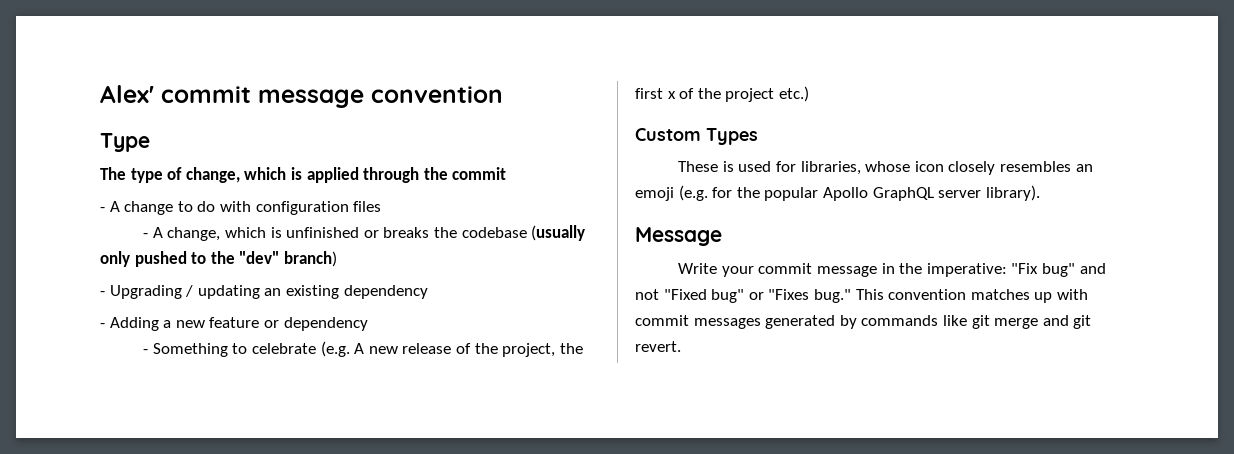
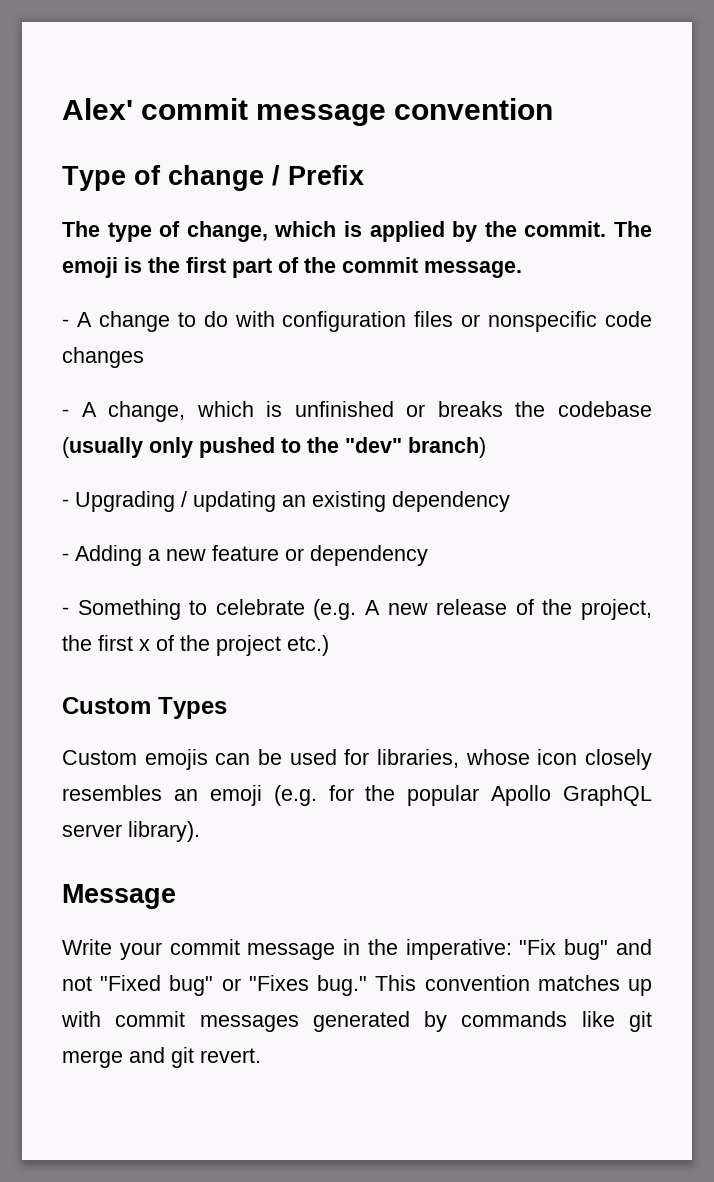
(150, 142) none -> [134,165,364,191] of change / Prefix
[363,167,420,183] through -> [452,221,653,242] [62,257,299,278] by the commit. The emoji is the first part of
(507, 173) none -> [424,261,522,278] message.
(382, 206) none -> [461,311,652,332] [62,347,144,368] or nonspecific code changes
[678,161,734,172] These is -> [62,749,282,770] Custom emojis can be

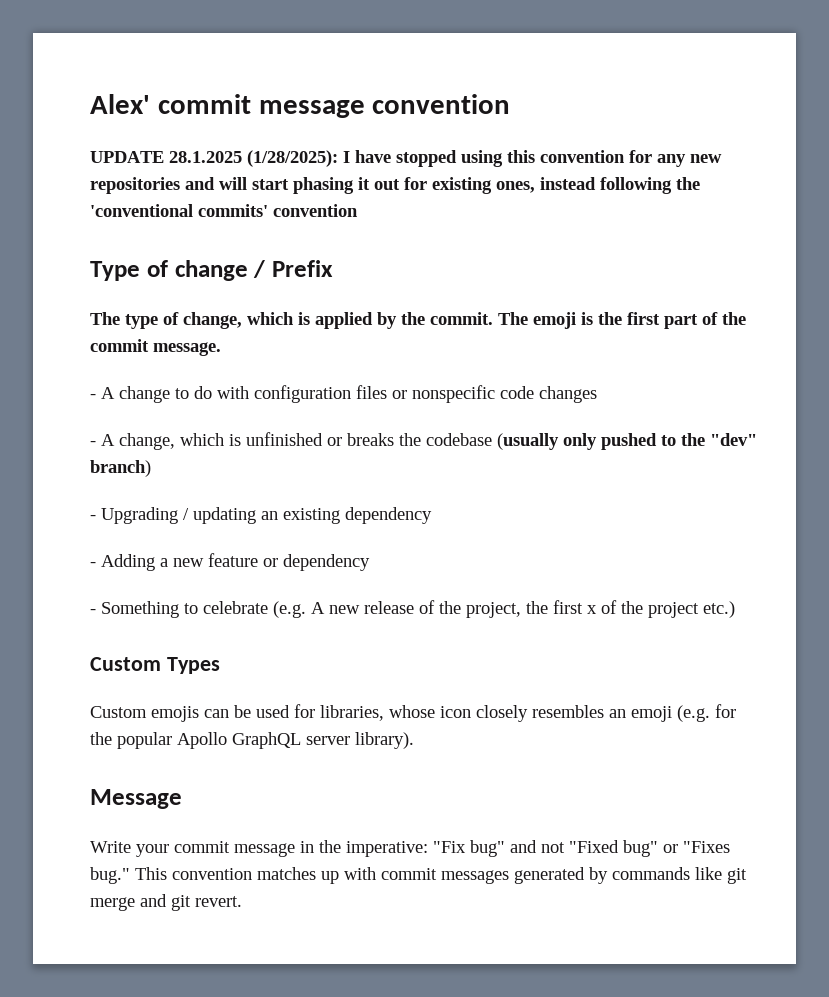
(554, 109) none -> [90,150,722,167] [90,177,700,194] [90,204,358,217] // UPDATE 28.1.2025 (1/28/2025): I have stopped using this convention for any new repositories and will start phasing it out for existing ones, instead following the 'conventional commits' convention

